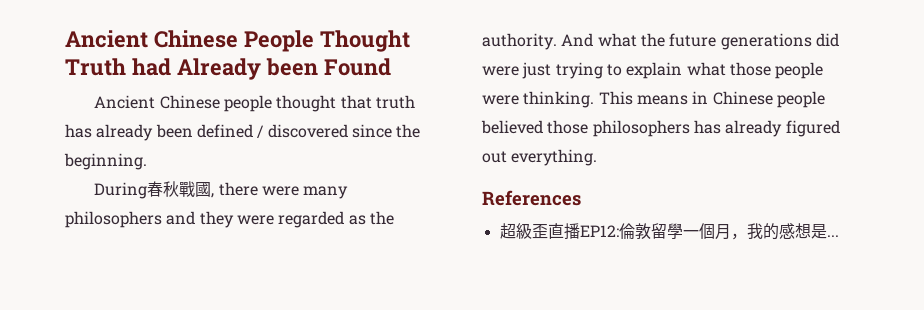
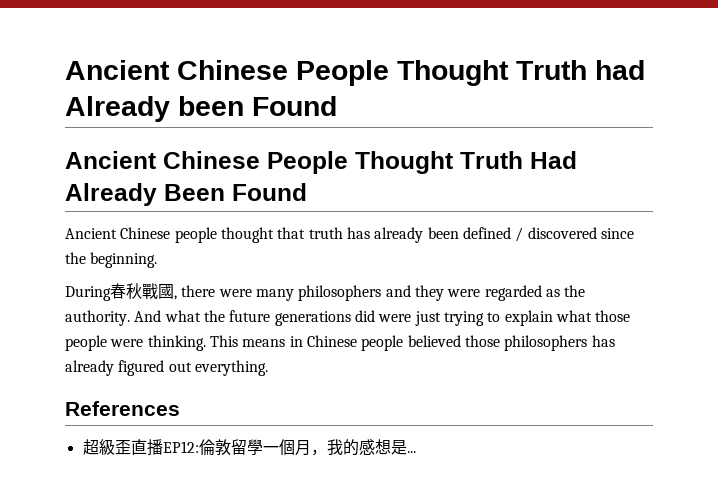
(391, 67) none -> [65,151,577,174] [65,183,307,206] // Ancient Chinese People Thought Truth Had Already Been Found

